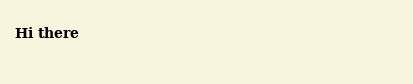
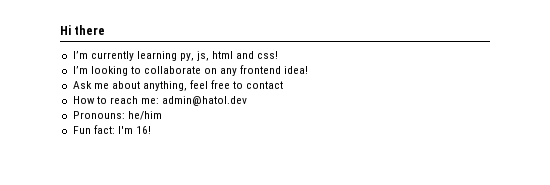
(79, 32) none -> [72,51,279,61] [72,65,309,76] [72,80,284,91] [72,96,248,106] [72,111,162,120] [72,125,151,134] // I’m currently learning py, js, html and css! // I’m looking to collaborate on any frontend idea! // Ask me about anything, feel free to contact // How to reach me: admin@hatol.dev // Pronouns: he/him // Fun fact: I'm 16!

